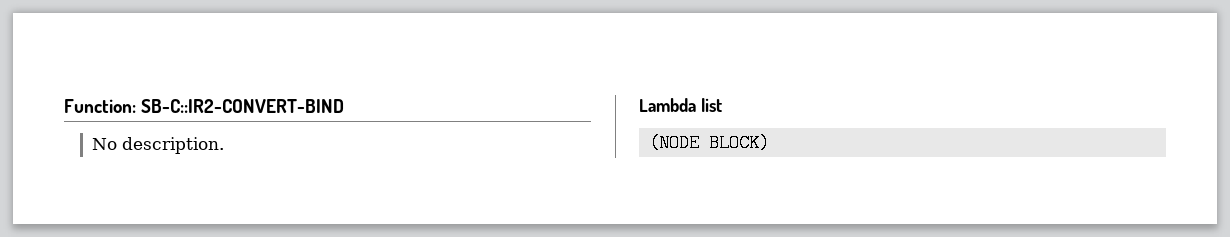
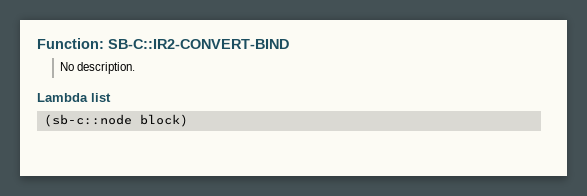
[648,134,769,152] (NODE BLOCK) -> [43,114,188,127] (sb-c::node block)

